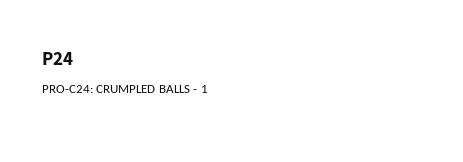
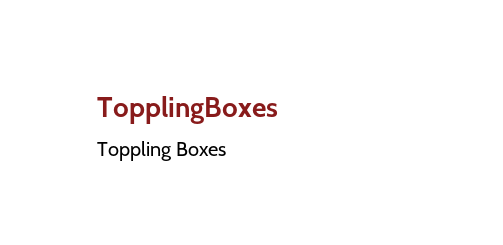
[42,52,73,65] [42,85,208,93] P24 // PRO-C24: CRUMPLED BALLS - 1 -> [97,96,278,124] [97,141,227,161] TopplingBoxes // Toppling Boxes

